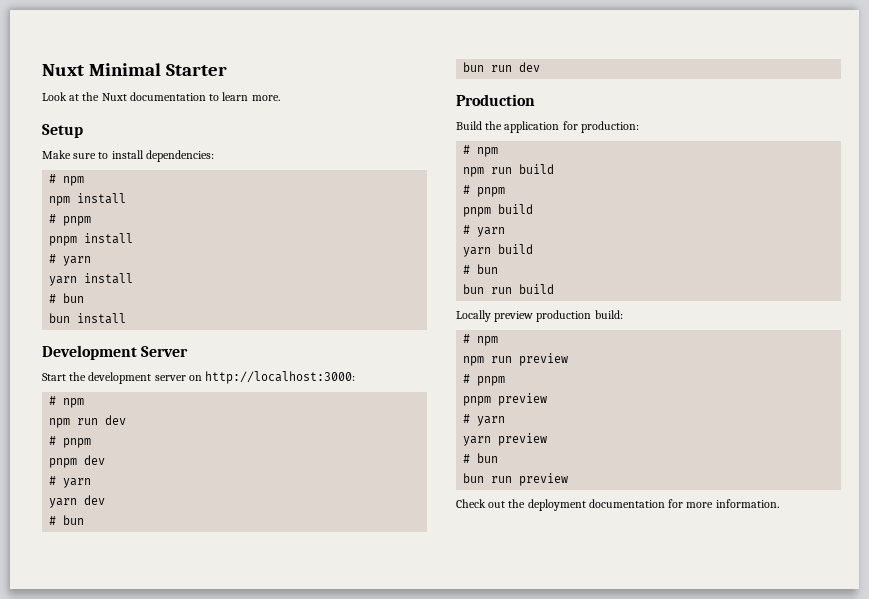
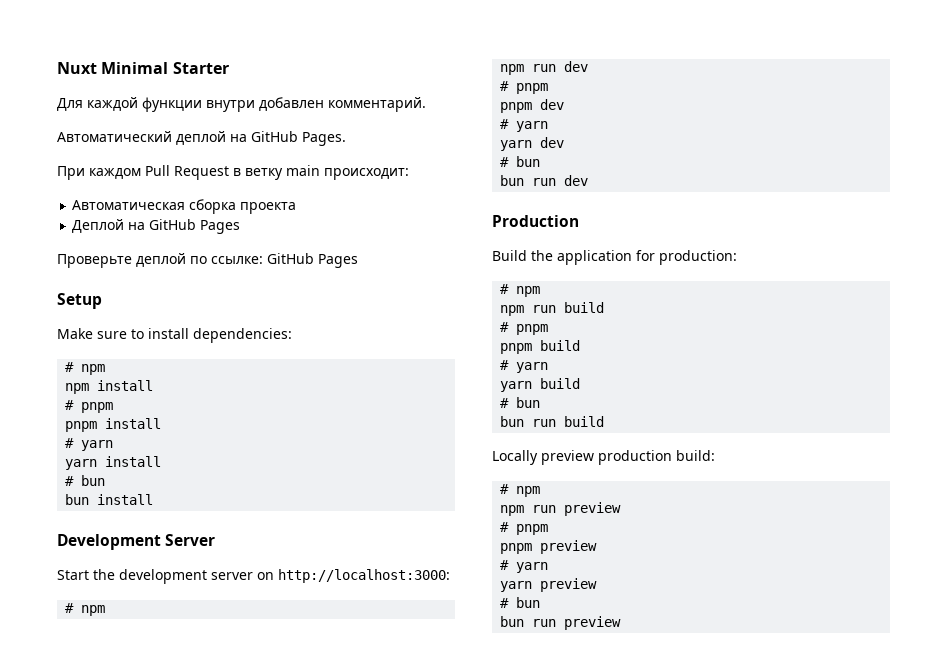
[42,92,280,101] Look at the Nuxt documentation to learn more. -> [57,97,426,112] [57,131,346,146] [57,165,409,180] [72,199,297,214] [72,219,241,234] [57,253,358,268] Для каждой функции внутри добавлен комментарий. // Автоматический деплой на GitHub Pages. // При каждом Pull Request в ветку main происходит: // Автоматическая сборка проекта // Деплой на GitHub Pages // Проверьте деплой по ссылке: GitHub Pages
[456,499,779,511] // Check out the deployment documentation for more information. -> (622, 623) none

